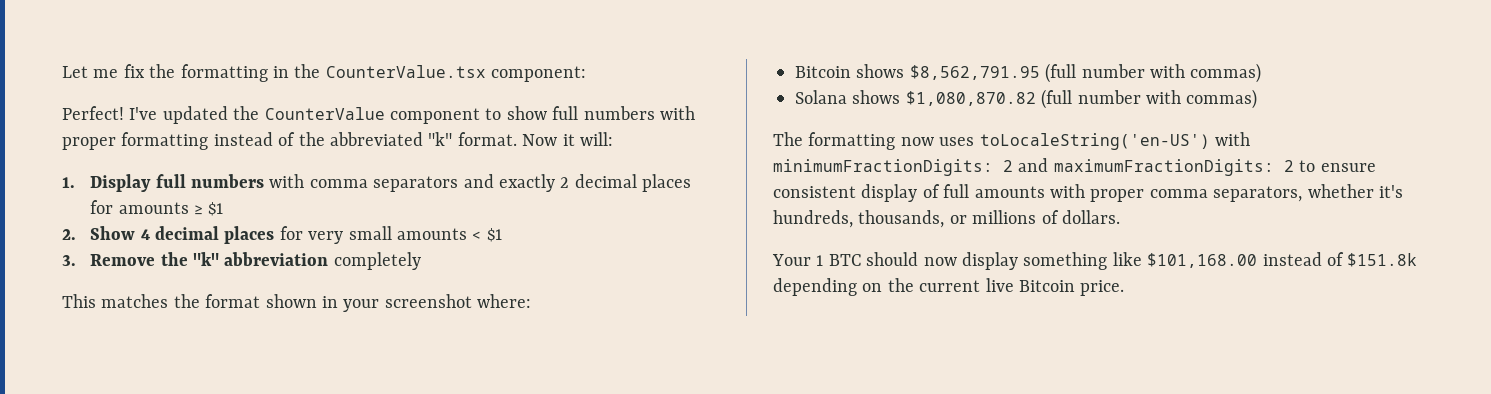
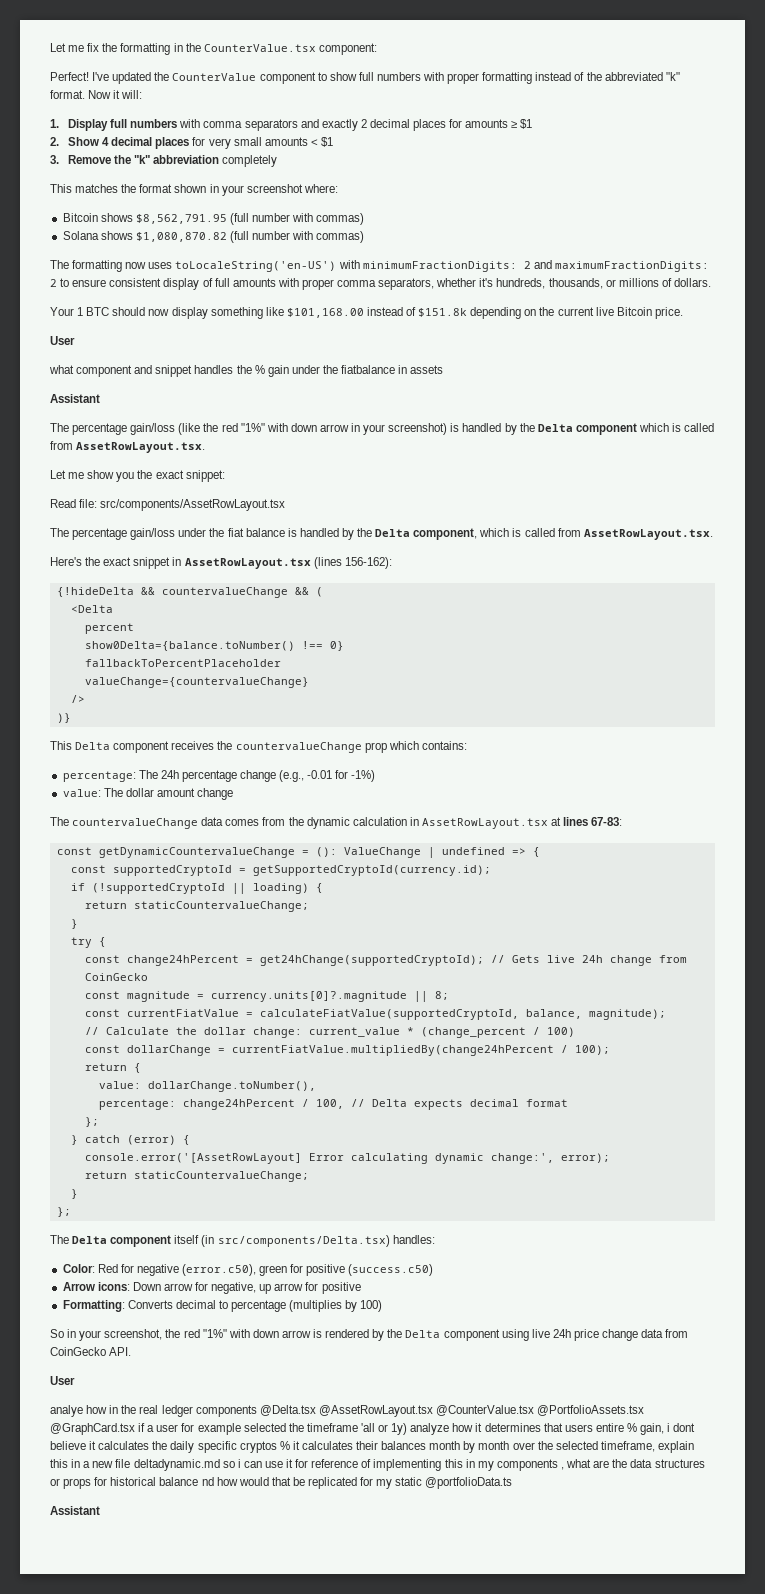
(1125, 288) none -> [50,336,75,345] [49,365,444,377] [50,394,100,403] [50,423,715,435] [50,441,206,453] [50,470,225,482] [50,499,286,511] [50,528,713,540] [50,557,392,569] [56,587,323,598] [70,605,113,613] [84,623,134,634] [84,641,344,651] [84,659,281,667] [84,677,309,688] [70,695,85,703] [56,713,71,723] [50,741,467,753] [62,770,376,782] [62,788,234,800] [50,817,623,829] [56,847,540,858] [70,865,491,876] [70,883,323,894] [84,901,309,912] [70,919,78,929] [70,937,106,948] [84,955,687,966] [84,973,148,981] [84,991,449,1002] [84,1009,666,1020] [84,1027,575,1038] [84,1045,610,1056] [84,1063,141,1073] [98,1081,316,1092] [98,1099,568,1110] [84,1117,99,1127] [70,1135,190,1145] [84,1153,610,1164] [84,1171,309,1182] [70,1189,78,1199] [56,1207,71,1217] [50,1235,435,1247] [62,1264,434,1276] [62,1282,361,1294] [62,1300,383,1312] [50,1329,689,1341] [50,1347,132,1356] [50,1376,75,1385] [50,1405,645,1417] [50,1423,696,1435] [50,1441,694,1453] [50,1459,705,1471] [50,1477,513,1489] [50,1506,100,1515] // User // what component and snippet handles the % gain under the fiatbalance in assets // Assistant // The percentage gain/loss (like the red "1%" with down arrow in your screenshot) is handled by the Delta component which is called from AssetRowLayout.tsx. // Let me show you the exact snippet: // Read file: src/components/AssetRowLayout.tsx // The percentage gain/loss under the fiat balance is handled by the Delta component, which is called from AssetRowLayout.tsx. // Here's the exact snippet in AssetRowLayout.tsx (lines 156-162): // {!hideDelta && countervalueChange && ( // <Delta // percent // show0Delta={balance.toNumber() !== 0} // fallbackToPercentPlaceholder // valueChange={countervalueChange} // /> // )} // This Delta component receives the countervalueChange prop which contains: // percentage: The 24h percentage change (e.g., -0.01 for -1%) // value: The dollar amount change // The countervalueChange data comes from the dynamic calculation in AssetRowLayout.tsx at lines 67-83: // const getDynamicCountervalueChange = (): ValueChange | undefined => { // const supportedCryptoId = getSupportedCryptoId(currency.id); // if (!supportedCryptoId || loading) { // return staticCountervalueChange; // } // try { // const change24hPercent = get24hChange(supportedCryptoId); // Gets live 24h change from CoinGecko // const magnitude = currency.units[0]?.magnitude || 8; // const currentFiatValue = calculateFiatValue(supportedCryptoId, balance, magnitude); // // Calculate the dollar change: current_value * (change_percent / 100) // const dollarChange = currentFiatValue.multipliedBy(change24hPercent / 100); // return { // value: dollarChange.toNumber(), // percentage: change24hPercent / 100, // Delta expects decimal format // }; // } catch (error) { // console.error('[AssetRowLayout] Error calculating dynamic change:', error); // return staticCountervalueChange; // } // }; // The Delta component itself (in src/components/Delta.tsx) handles: // Color: Red for negative (error.c50), green for positive (success.c50) // Arrow icons: Down arrow for negative, up arrow for positive // Formatting: Converts decimal to percentage (multiplies by 100) // So in your screenshot, the red "1%" with down arrow is rendered by the Delta component using live 24h price change data from CoinGecko API. // User // analye how in the real ledger components @Delta.tsx @AssetRowLayout.tsx @CounterValue.tsx @PortfolioAssets.tsx @GraphCard.tsx if a user for example selected the timeframe 'all or 1y) analyze how it determines that users entire % gain, i dont believe it calculates the daily specific cryptos % it calculates their balances month by month over the selected timeframe, explain this in a new file deltadynamic.md so i can use it for reference of implementing this in my components , what are the data structures or props for historical balance nd how would that be replicated for my static @portfolioData.ts // Assistant

